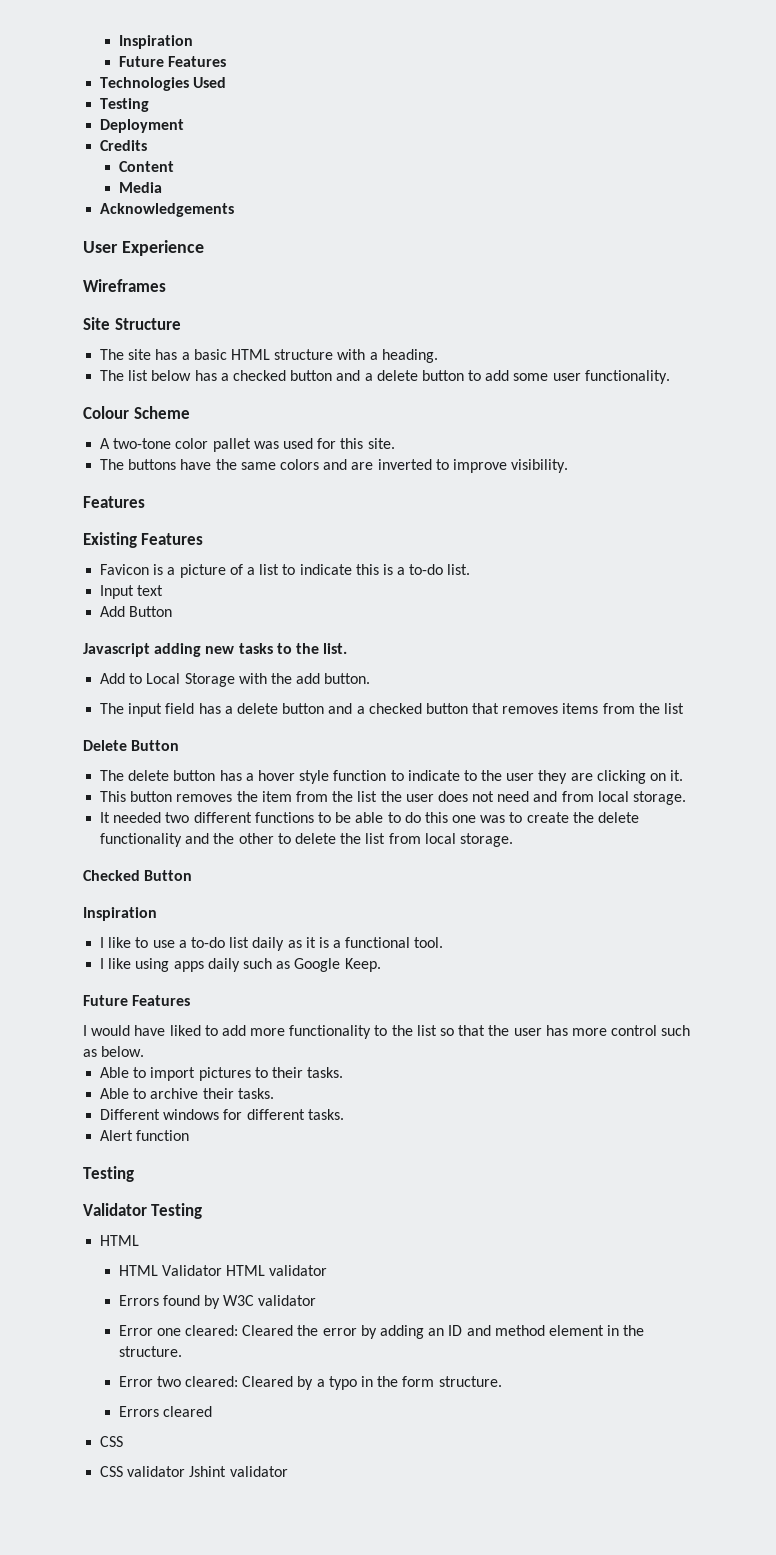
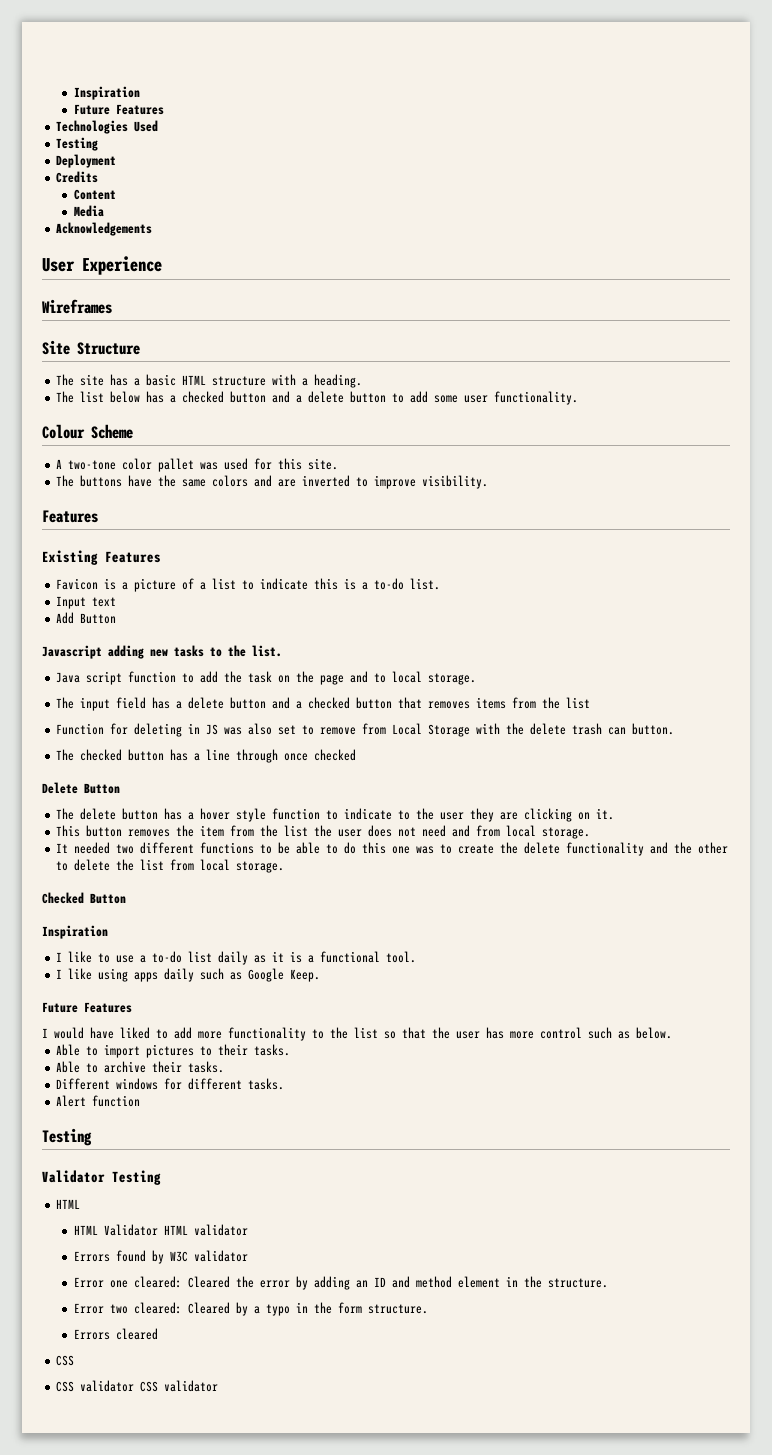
[100,673,371,687] Add to Local Storage with the add button. -> [56,671,477,685] Java script function to add the task on the page and to local storage.
(685, 708) none -> [56,723,675,737] [56,749,357,763] // Function for deleting in JS was also set to remove from Local Storage with the delete trash can button. // The checked button has a line through once checked
[189,1466,227,1477] Jshint -> [140,1381,159,1392] CSS

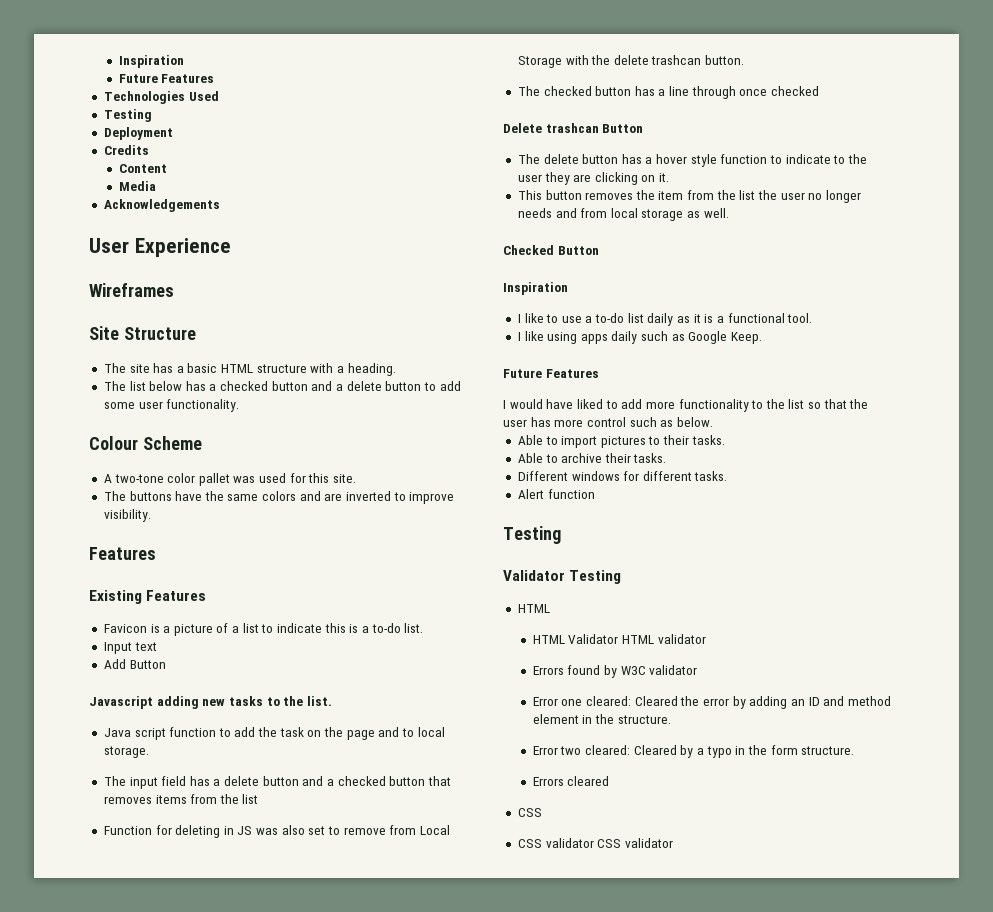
[572,723,627,735] trash can -> [651,55,702,65] trashcan
(78, 788) none -> [545,123,599,133] trashcan
[368,825,591,839] [56,842,729,856] [56,859,285,873] does not need and from local storage. // It needed two different functions to be able to do this one was to create the delete functionality and the other to delete the list from local storage. -> [808,190,861,203] [517,208,729,221] no longer needs and from local storage as well.

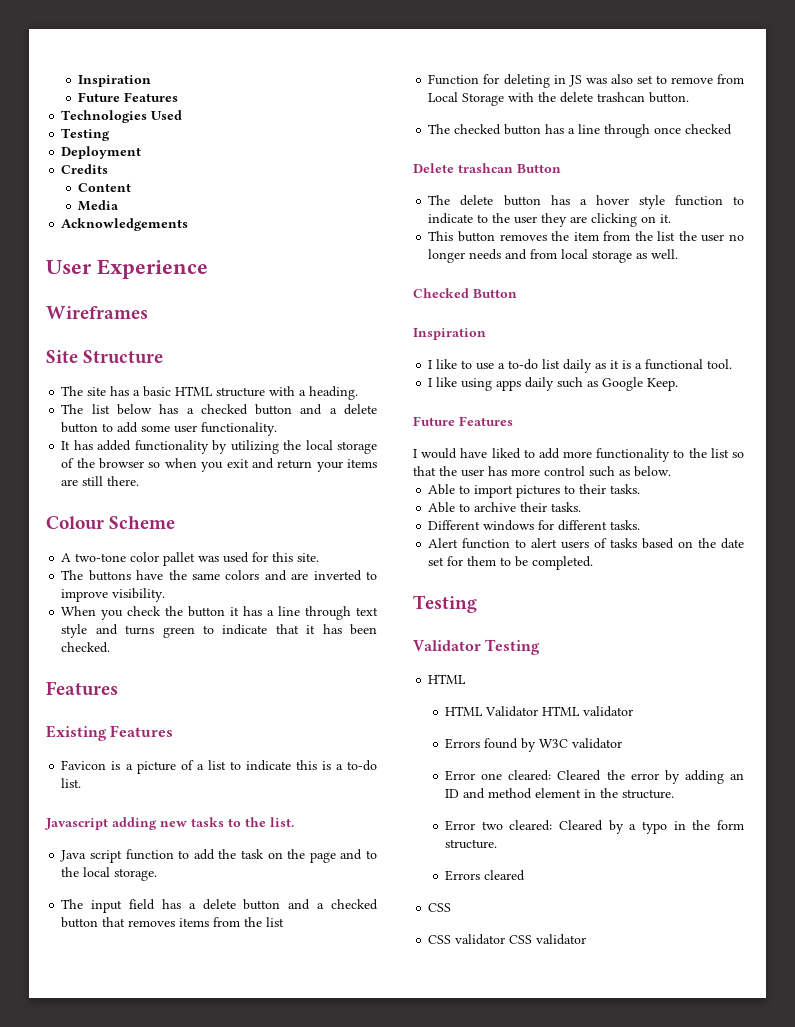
(240, 405) none -> [61,440,377,454] [61,458,378,472] [61,476,140,486] // It has added functionality by utilizing the local storage of the browser so when you exit and return your items are still there.
(151, 515) none -> [61,606,379,620] [61,624,377,638] [61,642,111,653] // When you check the button it has a line through text style and turns green to indicate that it has been checked.
[103,642,157,654] [103,659,166,669] // Input text // Add Button -> (82, 783) none
(414, 732) none -> [61,867,80,877] the
(595, 494) none -> [515,538,744,549] [428,556,594,570] to alert users of tasks based on the date set for them to be completed.

